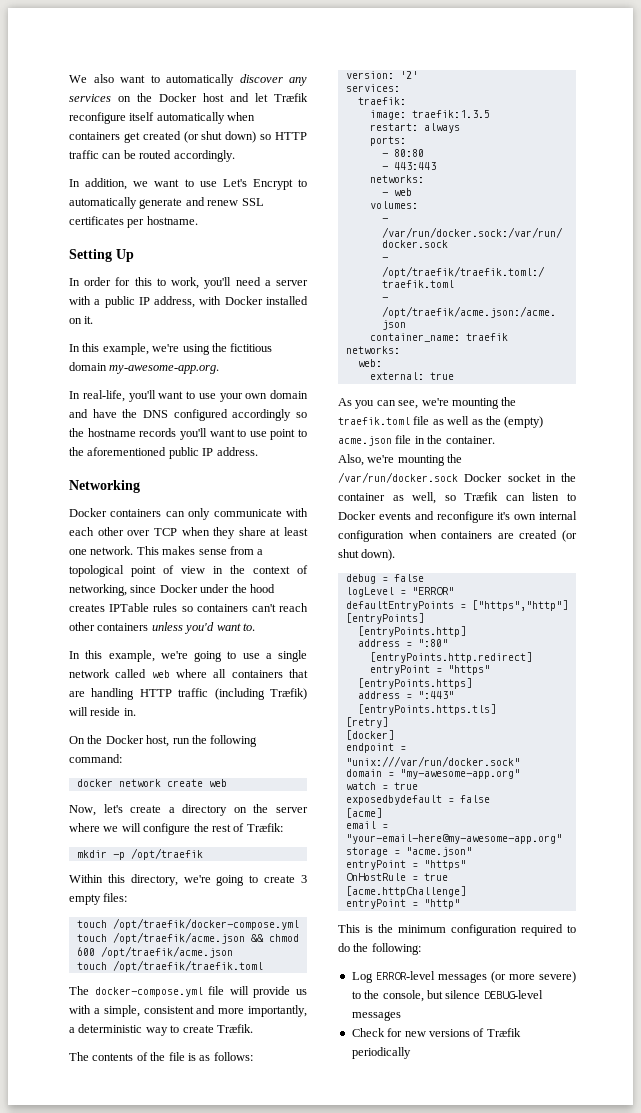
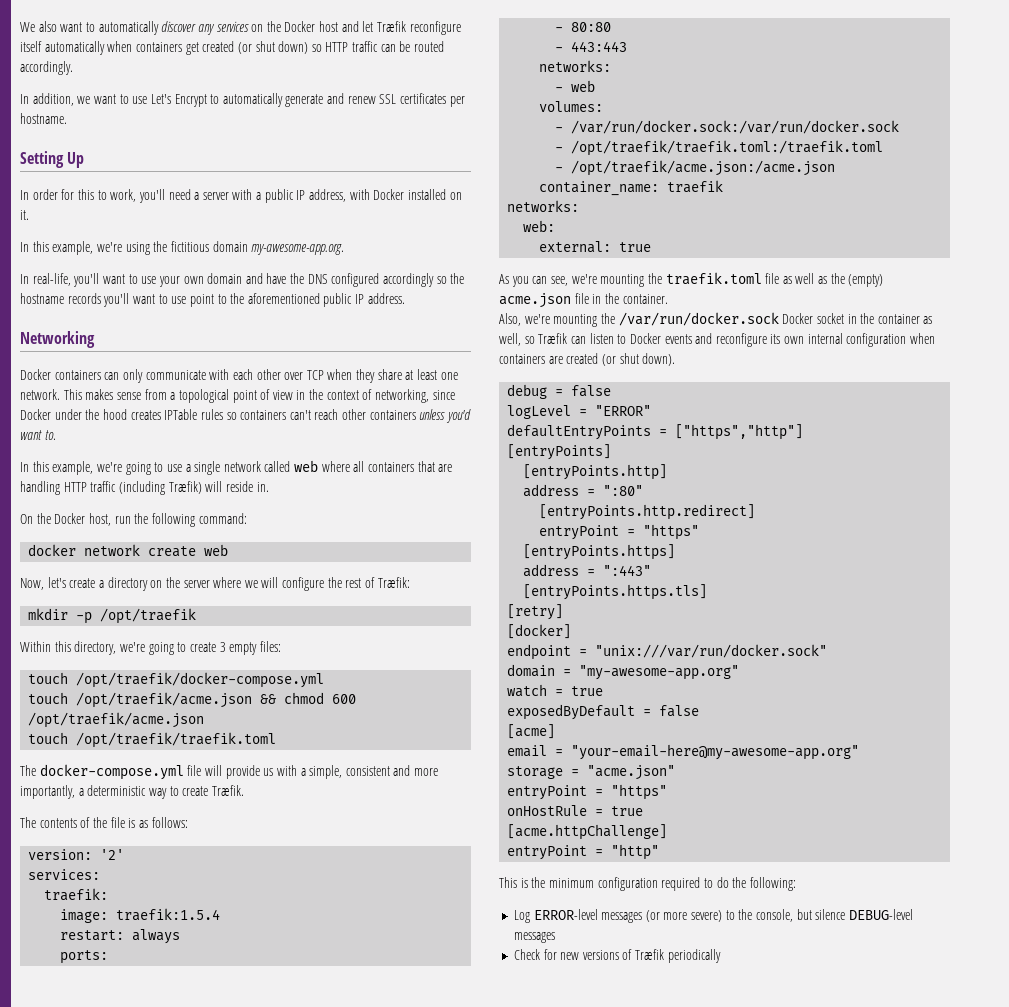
[411,110,490,118] traefik:1.3.5 -> [116,908,221,921] traefik:1.5.4
[497,512,511,520] it's -> [770,334,781,344] its
[345,795,442,805] exposedbydefault -> [507,704,636,720] exposedByDefault
[345,873,406,881] OnHostRule -> [507,805,588,816] onHostRule

